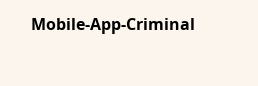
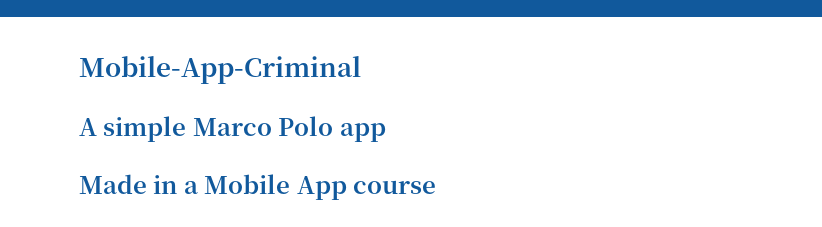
(195, 26) none -> [79,116,386,142] [79,174,437,200] // A simple Marco Polo app // Made in a Mobile App course

